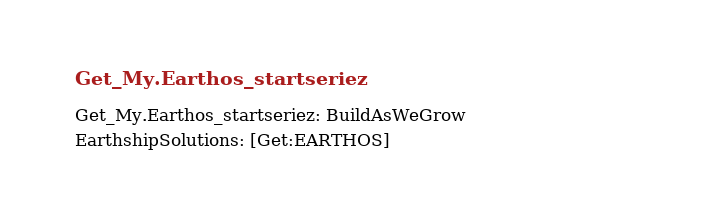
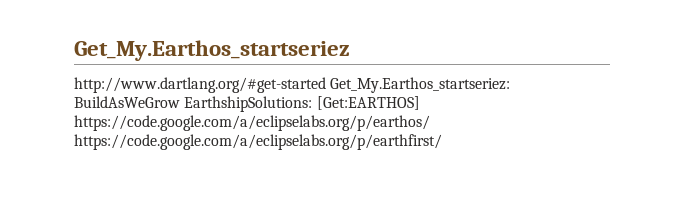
(368, 80) none -> [74,77,326,93] http://www.dartlang.org/#get-started
(390, 140) none -> [74,115,430,131] [74,134,442,150] https://code.google.com/a/eclipselabs.org/p/earthos/ https://code.google.com/a/eclipselabs.org/p/earthfirst/

